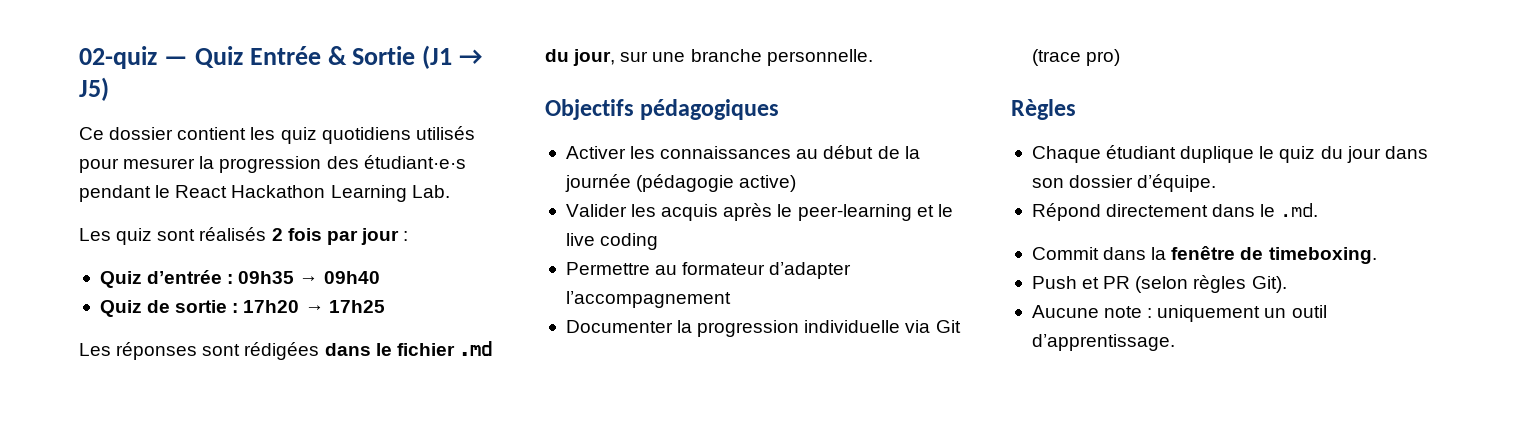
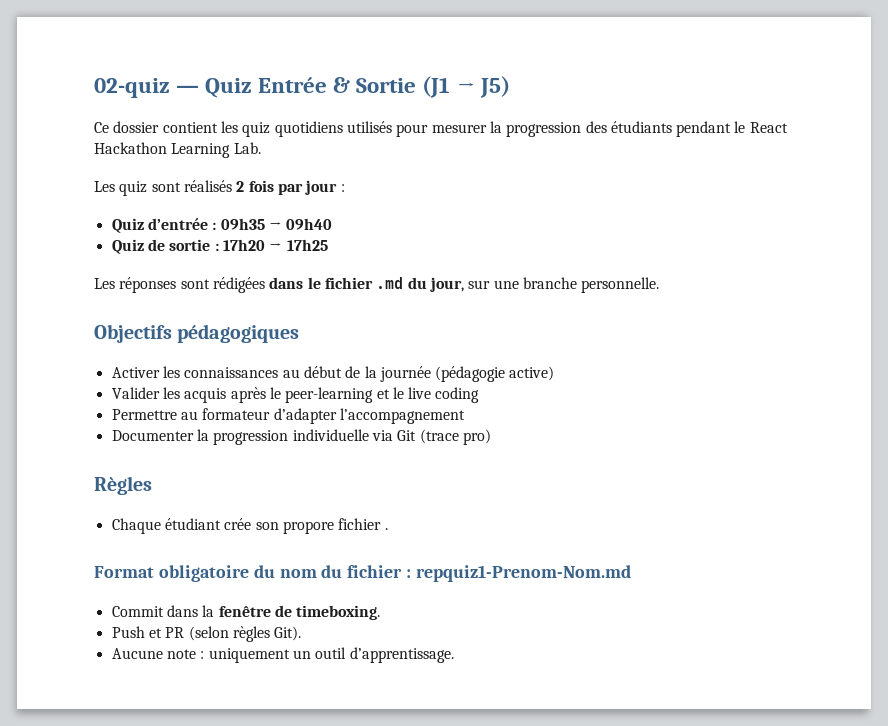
[363,155,466,169] étudiant·e·s -> [610,121,672,133] étudiants
[1180,146,1428,163] [1031,174,1217,192] [1031,203,1319,221] duplique le quiz du jour dans son dossier d’équipe. // Répond directement dans le .md. -> [224,518,388,534] [94,565,632,582] crée son propore fichier . // Format obligatoire du nom du fichier : repquiz1-Prenom-Nom.md

